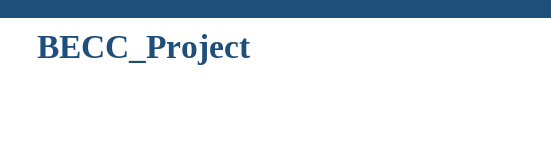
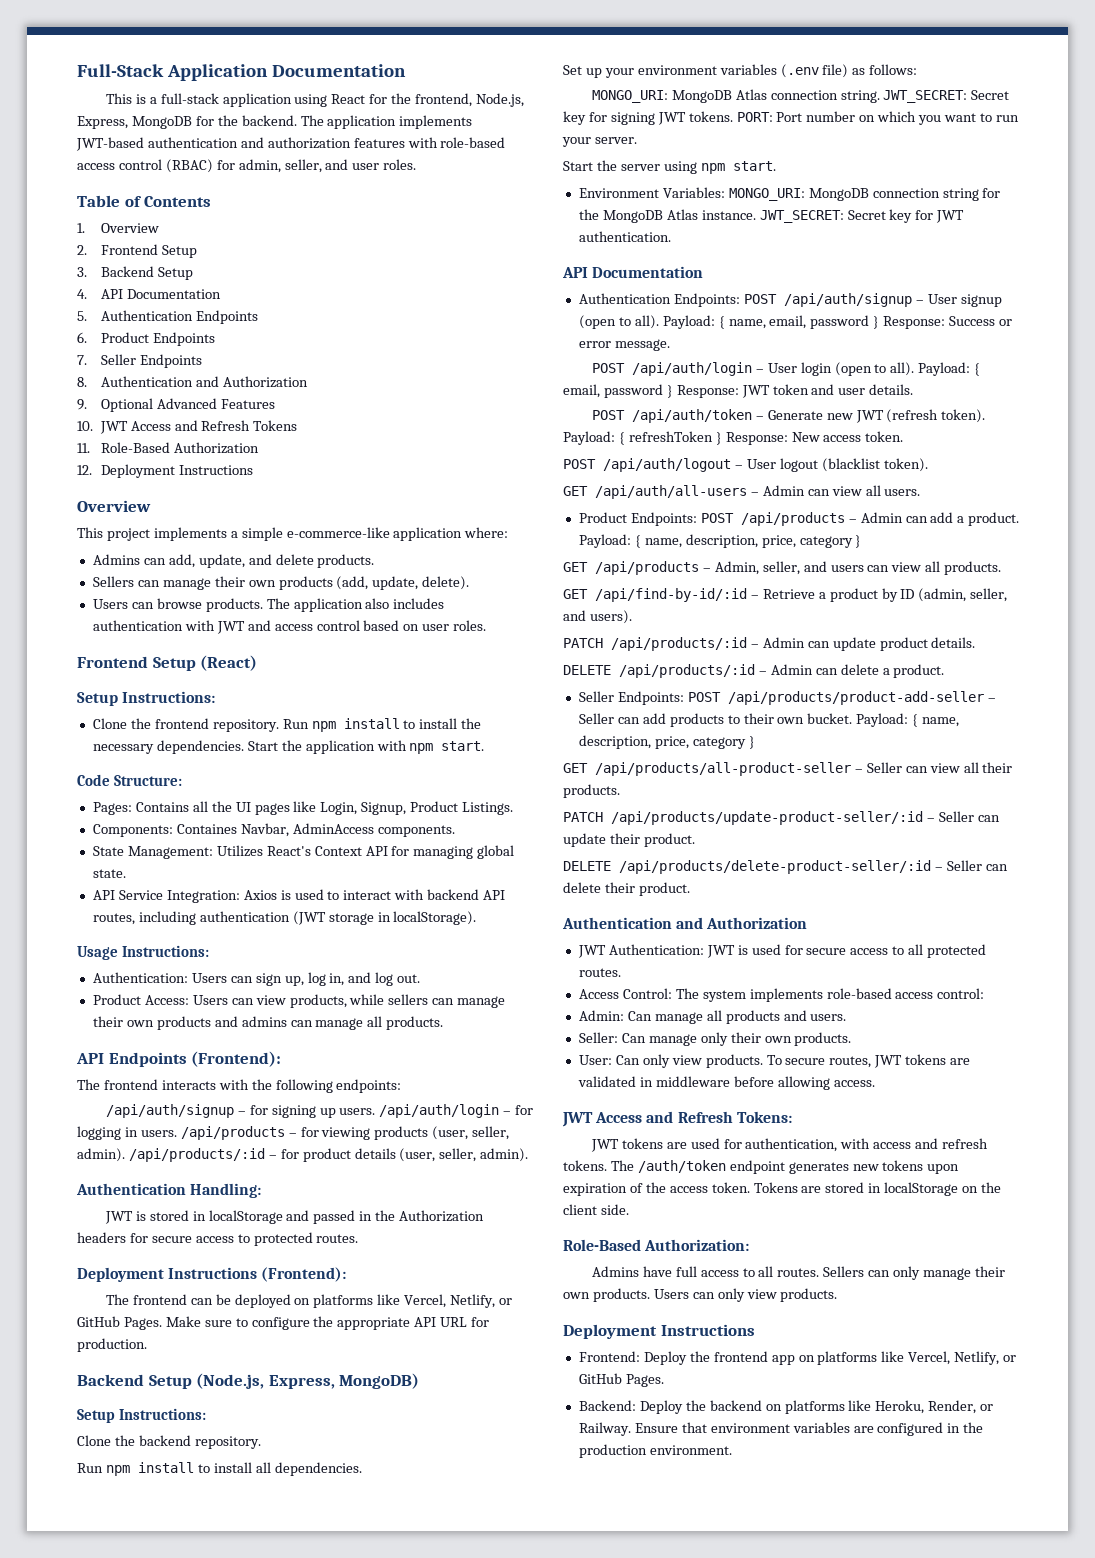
[37,34,251,65] BECC_Project -> [77,64,406,81] [105,93,525,107] [77,115,473,129] [76,137,506,151] [77,159,417,173] [77,195,212,207] [77,223,159,233] [77,244,197,258] [77,266,193,280] [77,289,221,299] [77,310,258,324] [77,332,215,346] [77,354,202,368] [77,376,308,388] [77,398,275,412] [77,420,298,434] [77,442,259,454] [77,464,253,478] [77,500,151,512] [77,527,509,541] [92,554,375,568] [92,576,470,590] [92,598,445,612] [92,620,487,634] [77,655,258,671] [77,691,216,706] [92,718,482,732] [92,740,485,754] [77,774,182,786] [92,801,514,815] [92,823,455,837] [92,845,515,859] [92,869,126,878] [92,889,506,903] [92,911,477,925] [77,945,209,960] [92,972,421,986] [92,994,506,1008] [92,1016,444,1030] [76,1051,282,1067] [77,1079,402,1093] [105,1104,534,1118] [77,1126,510,1140] [77,1148,529,1162] [76,1183,262,1198] [104,1210,485,1224] [77,1232,359,1246] [77,1267,347,1282] [105,1294,513,1308] [77,1316,490,1330] [77,1338,147,1352] [77,1373,420,1389] [77,1408,206,1423] [77,1435,261,1449] [77,1462,362,1476] [563,64,918,78] [591,89,1010,103] [563,111,1019,125] [562,137,637,147] [563,160,776,174] [578,187,1001,201] [578,209,965,223] [578,231,671,242] [562,266,704,278] [578,293,1002,307] [578,315,1013,329] [578,339,670,351] [591,362,981,376] [563,384,914,398] [591,409,986,423] [563,431,904,445] [563,458,928,472] [563,485,921,499] [578,512,1020,526] [578,534,862,548] [563,561,1002,575] [563,588,1008,602] [563,610,632,624] [563,637,976,651] [563,664,945,678] [578,691,996,705] [578,713,960,727] [578,735,755,749] [563,762,1013,776] [563,784,620,798] [563,811,1000,825] [563,833,695,847] [563,860,1008,874] [563,882,690,896] [562,917,808,929] [577,944,987,958] [578,968,621,977] [578,988,985,1002] [578,1010,847,1024] [578,1032,852,1046] [578,1054,971,1068] [577,1076,875,1090] [562,1111,792,1127] [590,1138,989,1152] [563,1160,960,1174] [563,1182,1002,1196] [563,1204,629,1215] [563,1239,750,1251] [591,1266,1005,1280] [563,1288,838,1302] [563,1324,755,1339] [578,1351,1017,1365] [578,1373,664,1387] [578,1400,994,1414] [578,1422,984,1436] [578,1444,732,1458] Full-Stack Application Documentation // This is a full-stack application using React for the frontend, Node.js, Express, MongoDB for the backend. The application implements JWT-based authentication and authorization features with role-based access control (RBAC) for admin, seller, and user roles. // Table of Contents // 1. Overview // 2. Frontend Setup // 3. Backend Setup // 4. API Documentation // 5. Authentication Endpoints // 6. Product Endpoints // 7. Seller Endpoints // 8. Authentication and Authorization // 9. Optional Advanced Features // 10. JWT Access and Refresh Tokens // 11. Role-Based Authorization // 12. Deployment Instructions // Overview // This project implements a simple e-commerce-like application where: // Admins can add, update, and delete products. // Sellers can manage their own products (add, update, delete). // Users can browse products. The application also includes authentication with JWT and access control based on user roles. // Frontend Setup (React) // Setup Instructions: // Clone the frontend repository. Run npm install to install the necessary dependencies. Start the application with npm start. // Code Structure: // Pages: Contains all the UI pages like Login, Signup, Product Listings. // Components: Containes Navbar, AdminAccess components. // State Management: Utilizes React's Context API for managing global state. // API Service Integration: Axios is used to interact with backend API routes, including authentication (JWT storage in localStorage). // Usage Instructions: // Authentication: Users can sign up, log in, and log out. // Product Access: Users can view products, while sellers can manage their own products and admins can manage all products. // API Endpoints (Frontend): // The frontend interacts with the following endpoints: // /api/auth/signup – for signing up users. /api/auth/login – for logging in users. /api/products – for viewing products (user, seller, admin). /api/products/:id – for product details (user, seller, admin). // Authentication Handling: // JWT is stored in localStorage and passed in the Authorization headers for secure access to protected routes. // Deployment Instructions (Frontend): // The frontend can be deployed on platforms like Vercel, Netlify, or GitHub Pages. Make sure to configure the appropriate API URL for production. // Backend Setup (Node.js, Express, MongoDB) // Setup Instructions: // Clone the backend repository. // Run npm install to install all dependencies. // Set up your environment variables (.env file) as follows: // MONGO_URI: MongoDB Atlas connection string. JWT_SECRET: Secret key for signing JWT tokens. PORT: Port number on which you want to run your server. // Start the server using npm start. // Environment Variables: MONGO_URI: MongoDB connection string for the MongoDB Atlas instance. JWT_SECRET: Secret key for JWT authentication. // API Documentation // Authentication Endpoints: POST /api/auth/signup – User signup (open to all). Payload: { name, email, password } Response: Success or error message. // POST /api/auth/login – User login (open to all). Payload: { email, password } Response: JWT token and user details. // POST /api/auth/token – Generate new JWT (refresh token). Payload: { refreshToken } Response: New access token. // POST /api/auth/logout – User logout (blacklist token). // GET /api/auth/all-users – Admin can view all users. // Product Endpoints: POST /api/products – Admin can add a product. Payload: { name, description, price, category } // GET /api/products – Admin, seller, and users can view all products. // GET /api/find-by-id/:id – Retrieve a product by ID (admin, seller, and users). // PATCH /api/products/:id – Admin can update product details. // DELETE /api/products/:id – Admin can delete a product. // Seller Endpoints: POST /api/products/product-add-seller – Seller can add products to their own bucket. Payload: { name, description, price, category } // GET /api/products/all-product-seller – Seller can view all their products. // PATCH /api/products/update-product-seller/:id – Seller can update their product. // DELETE /api/products/delete-product-seller/:id – Seller can delete their product. // Authentication and Authorization // JWT Authentication: JWT is used for secure access to all protected routes. // Access Control: The system implements role-based access control: // Admin: Can manage all products and users. // Seller: Can manage only their own products. // User: Can only view products. To secure routes, JWT tokens are validated in middleware before allowing access. // JWT Access and Refresh Tokens: // JWT tokens are used for authentication, with access and refresh tokens. The /auth/token endpoint generates new tokens upon expiration of the access token. Tokens are stored in localStorage on the client side. // Role-Based Authorization: // Admins have full access to all routes. Sellers can only manage their own products. Users can only view products. // Deployment Instructions // Frontend: Deploy the frontend app on platforms like Vercel, Netlify, or GitHub Pages. // Backend: Deploy the backend on platforms like Heroku, Render, or Railway. Ensure that environment variables are configured in the production environment.

